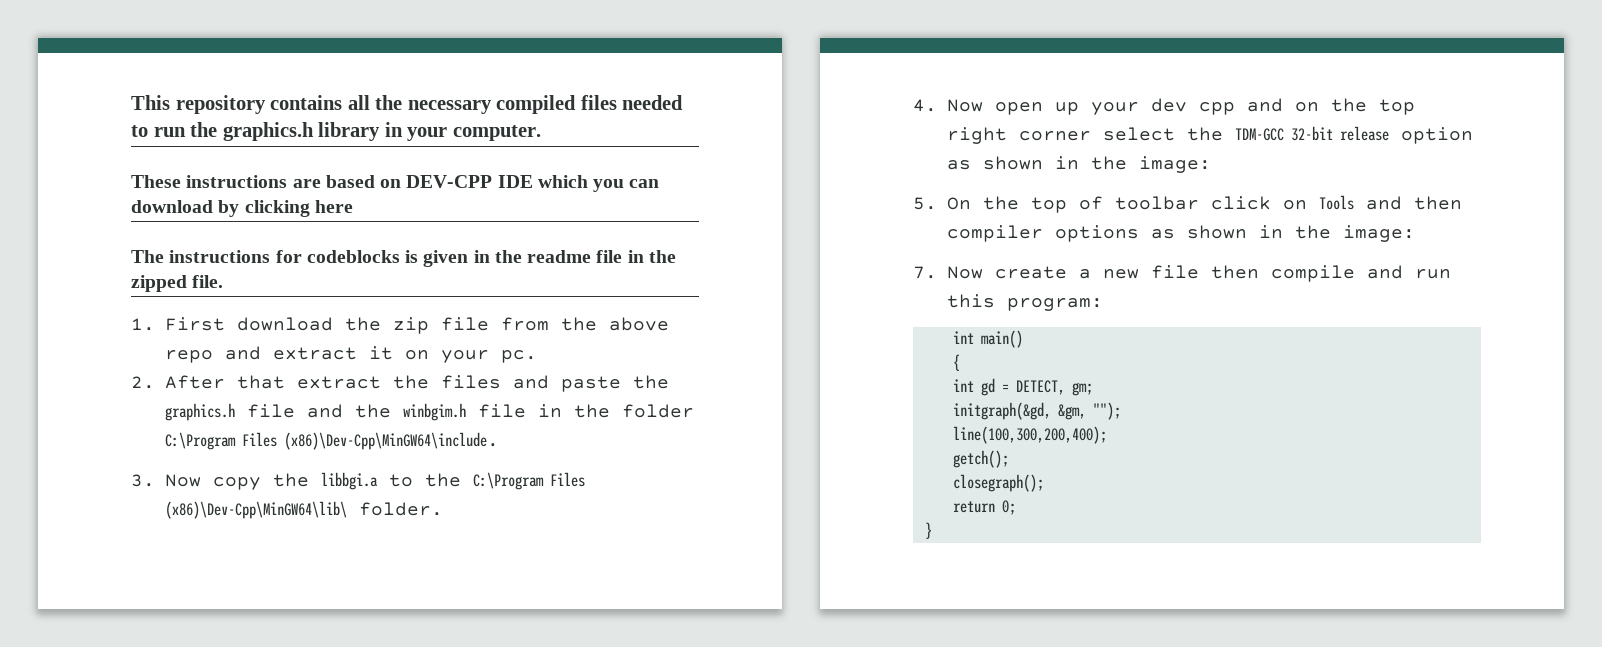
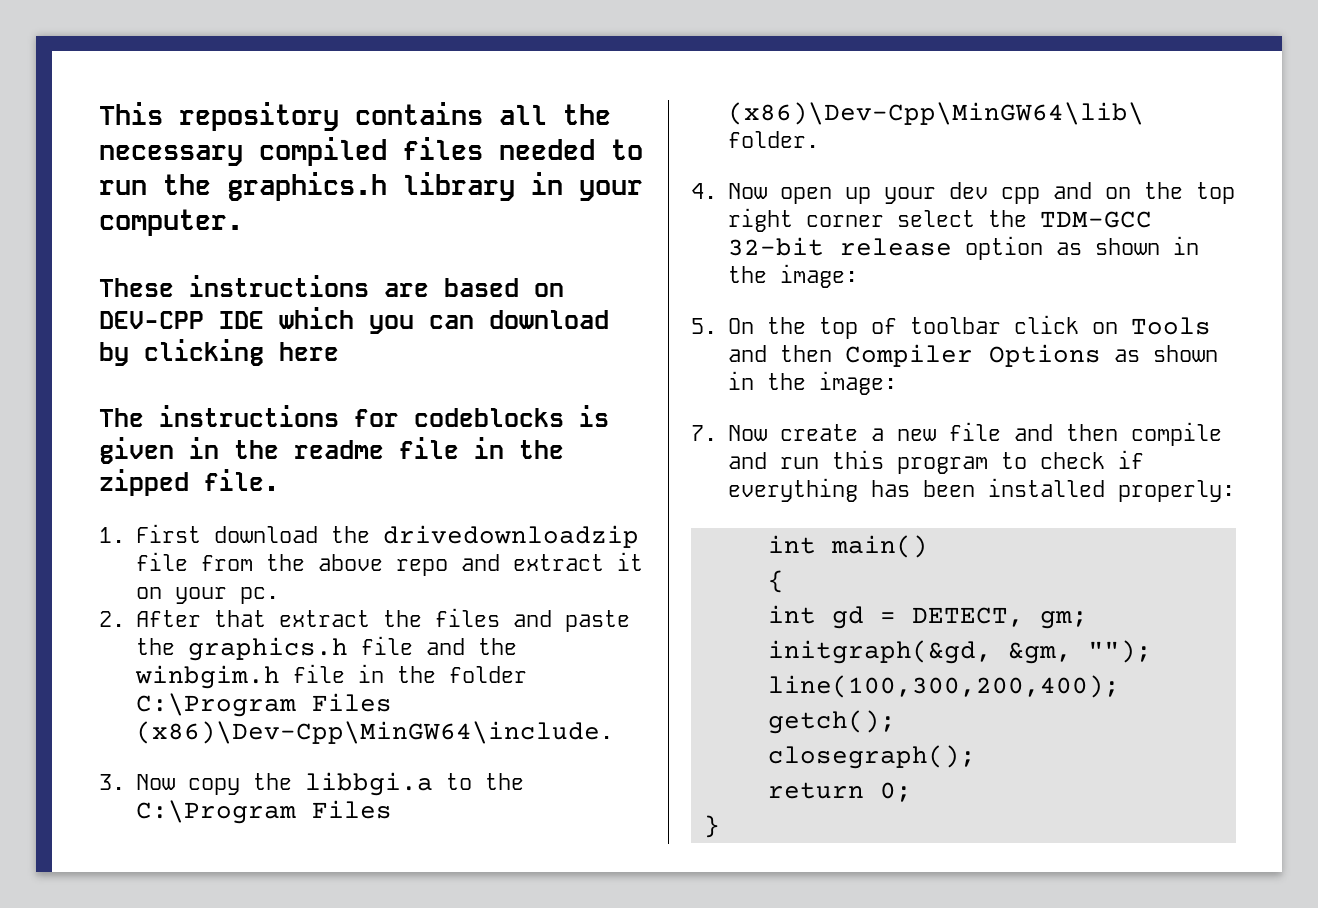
[392,317,429,334] zip -> [382,525,639,548] drivedownloadzip
[946,225,1139,242] compiler options -> [844,344,1101,367] Compiler Options
(1199, 272) none -> [1013,424,1053,441] and
[1006,298,1103,311] program: -> [896,450,1144,474] [727,478,1235,502] program to check if everything has been installed properly:

